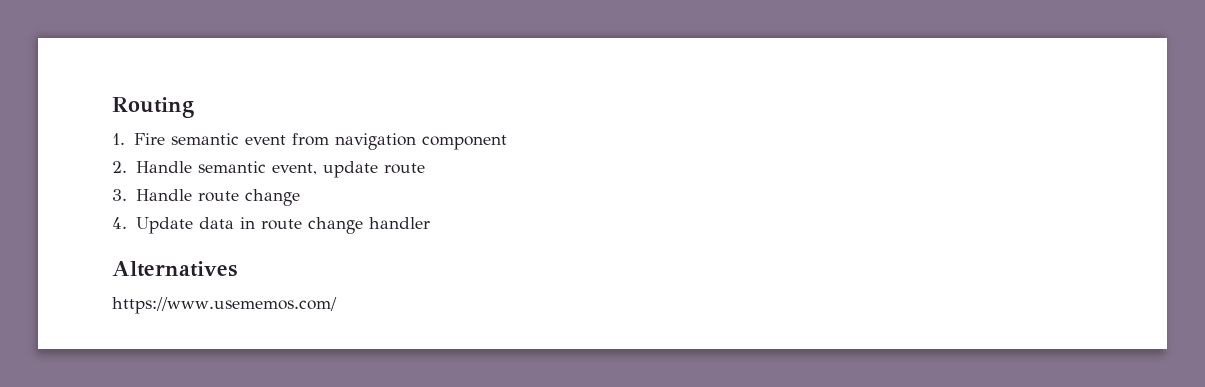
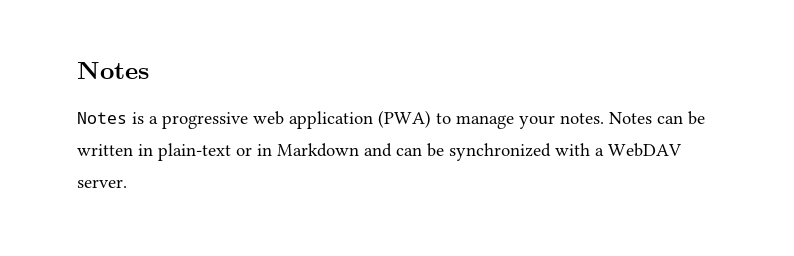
[112,97,194,118] [112,133,508,150] [112,161,425,178] [112,189,300,206] [112,217,430,234] [112,261,237,277] [112,297,337,314] Routing // 1. Fire semantic event from navigation component // 2. Handle semantic event, update route // 3. Handle route change // 4. Update data in route change handler // Alternatives // https://www.usememos.com/ -> [77,62,149,79] [77,110,705,129] [77,143,682,161] [77,179,127,188] Notes // Notes is a progressive web application (PWA) to manage your notes. Notes can be written in plain-text or in Markdown and can be synchronized with a WebDAV server.

